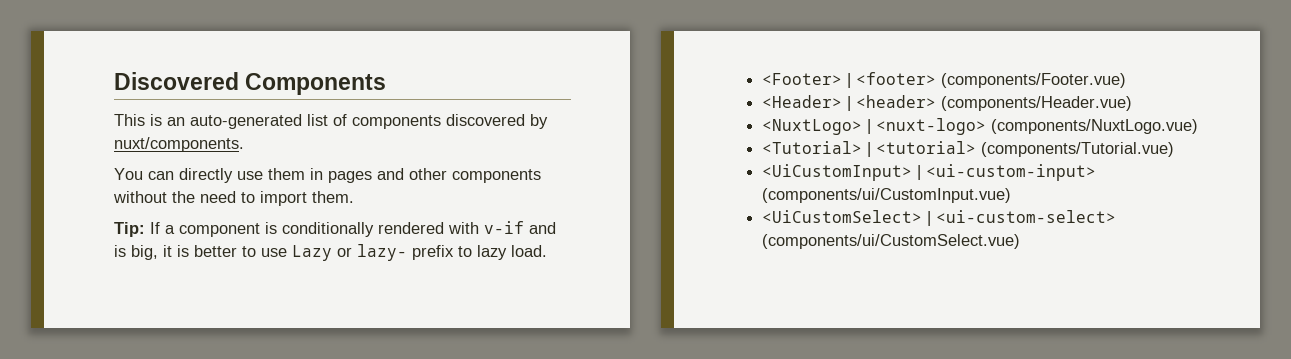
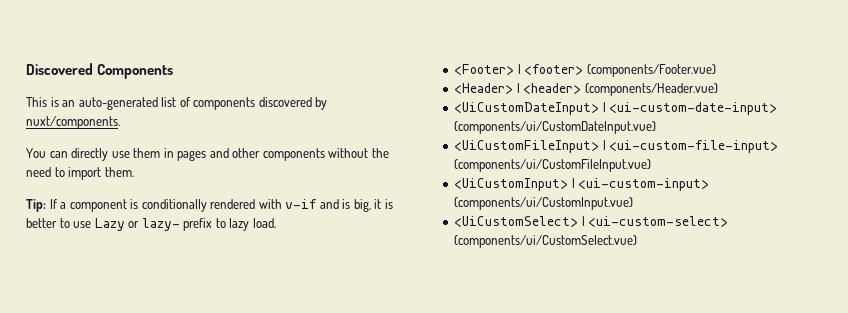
[762,118,1199,135] [762,141,1175,157] <NuxtLogo> | <nuxt-logo> (components/NuxtLogo.vue) // <Tutorial> | <tutorial> (components/Tutorial.vue) -> [454,102,778,115] [454,121,657,134] [454,140,779,153] [454,159,652,172] <UiCustomDateInput> | <ui-custom-date-input> (components/ui/CustomDateInput.vue) // <UiCustomFileInput> | <ui-custom-file-input> (components/ui/CustomFileInput.vue)

